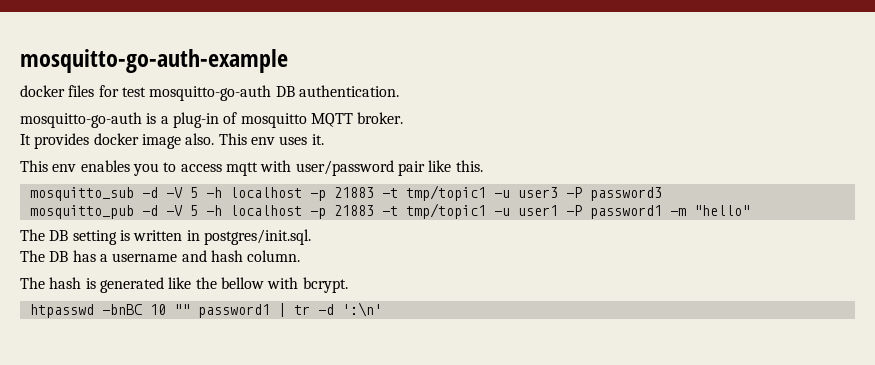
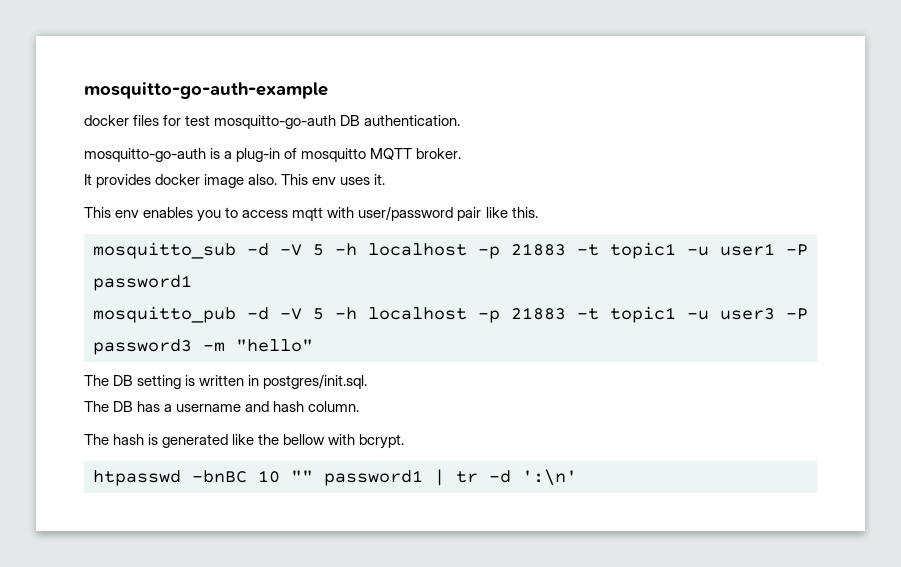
[405,185,662,201] tmp/topic1 -u user3 -P password3 -> [610,242,808,259] [93,275,192,291] topic1 -u user1 -P password1
[405,203,662,219] tmp/topic1 -u user1 -P password1 -> [610,306,808,323] [93,339,192,355] topic1 -u user3 -P password3

